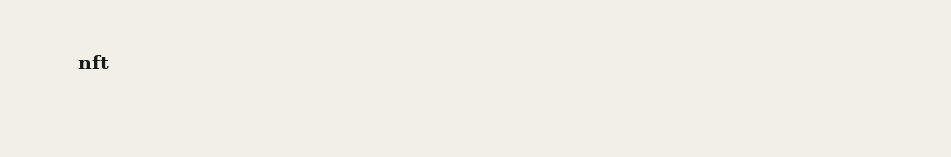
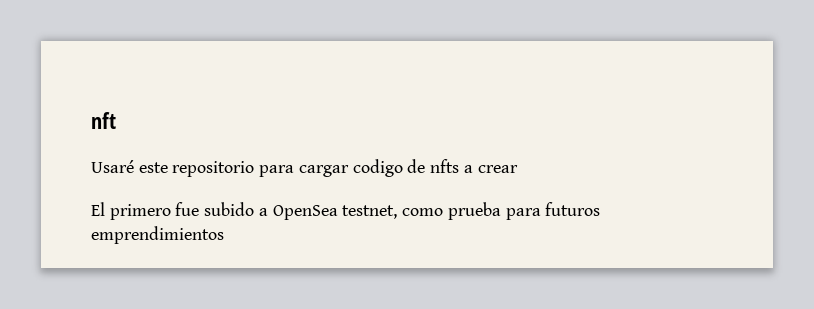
(109, 62) none -> [91,159,518,177] [91,202,601,220] [91,226,224,244] // Usaré este repositorio para cargar codigo de nfts a crear // El primero fue subido a OpenSea testnet, como prueba para futuros emprendimientos

